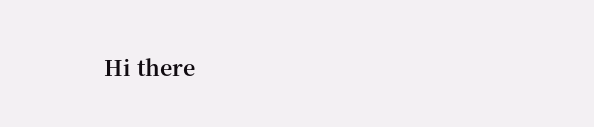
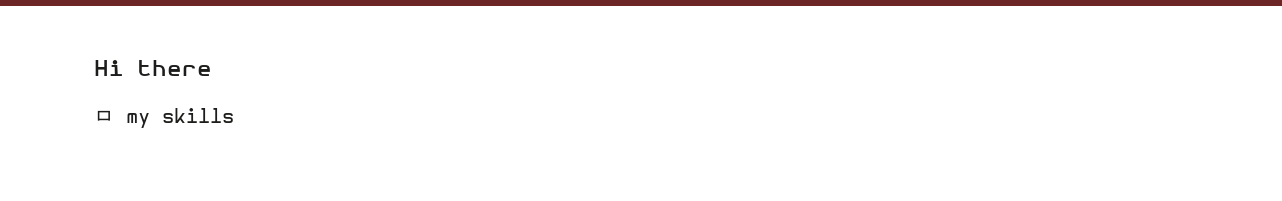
(195, 67) none -> [94,108,234,129] // ㅁ my skills

